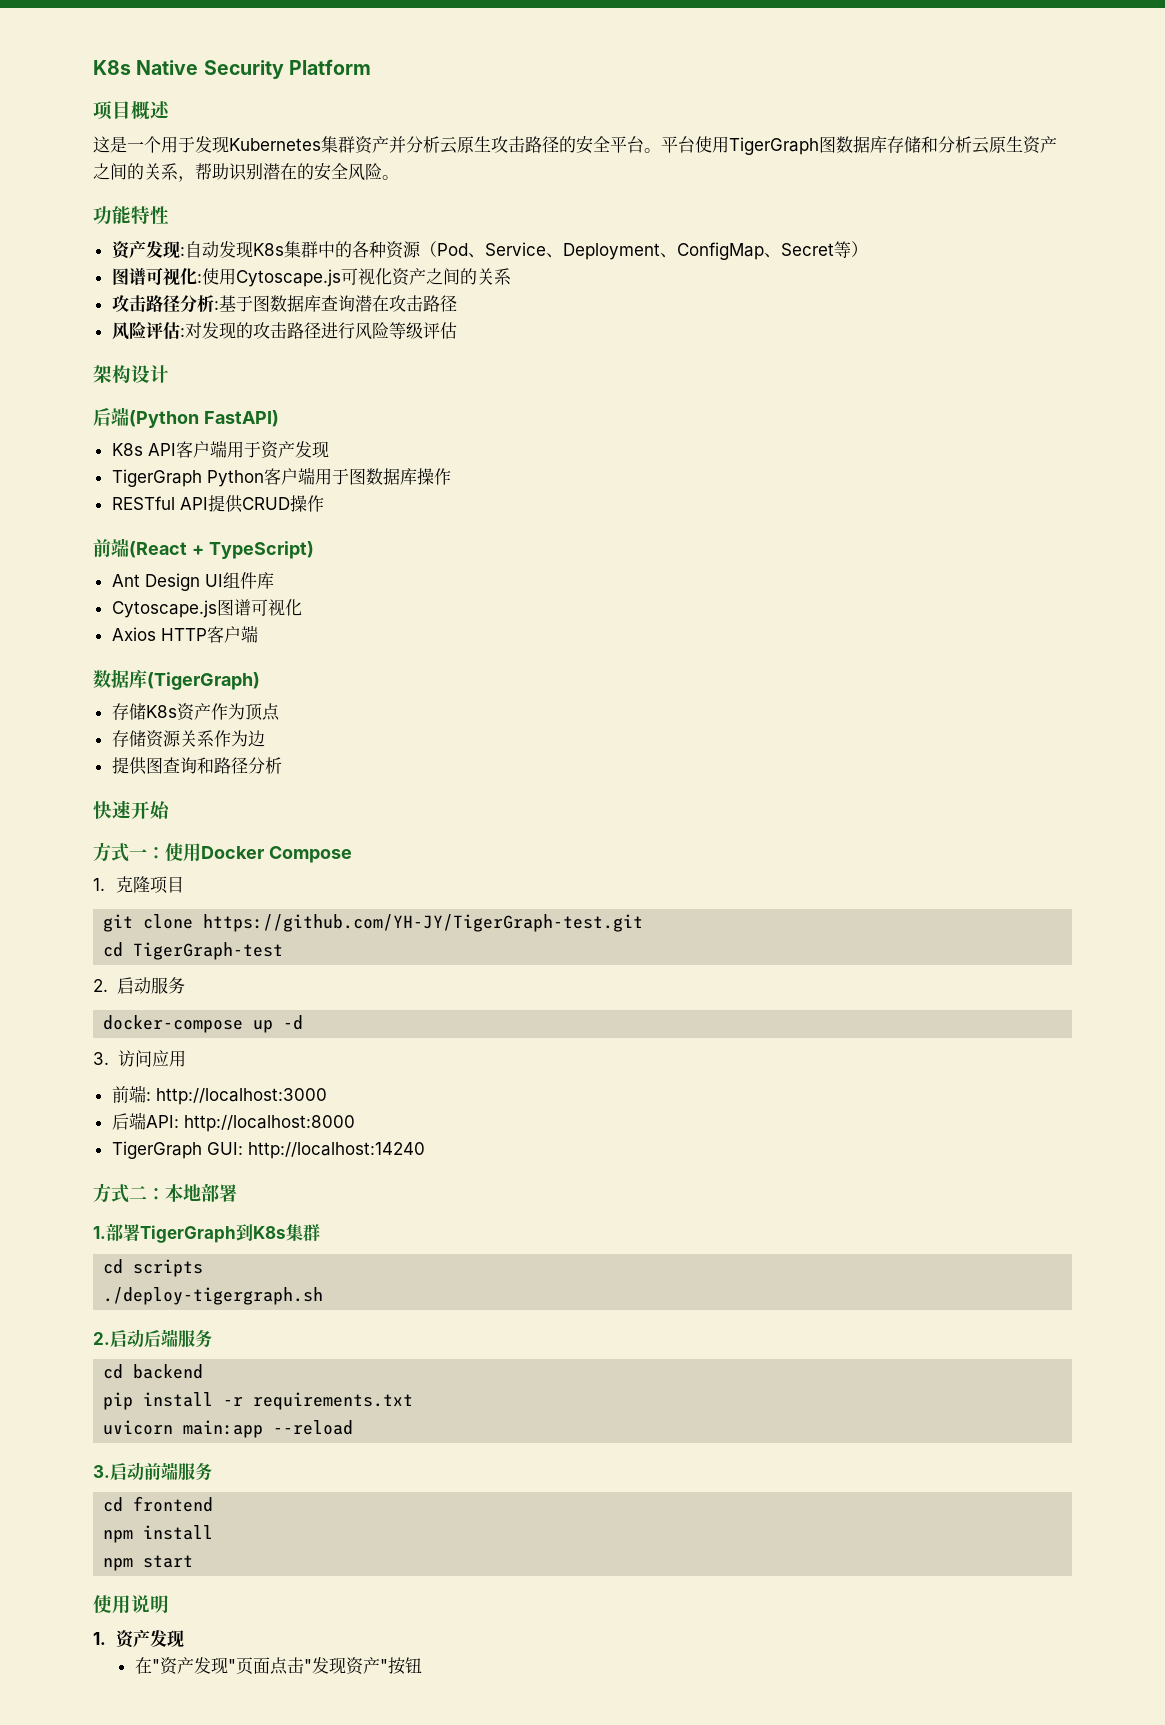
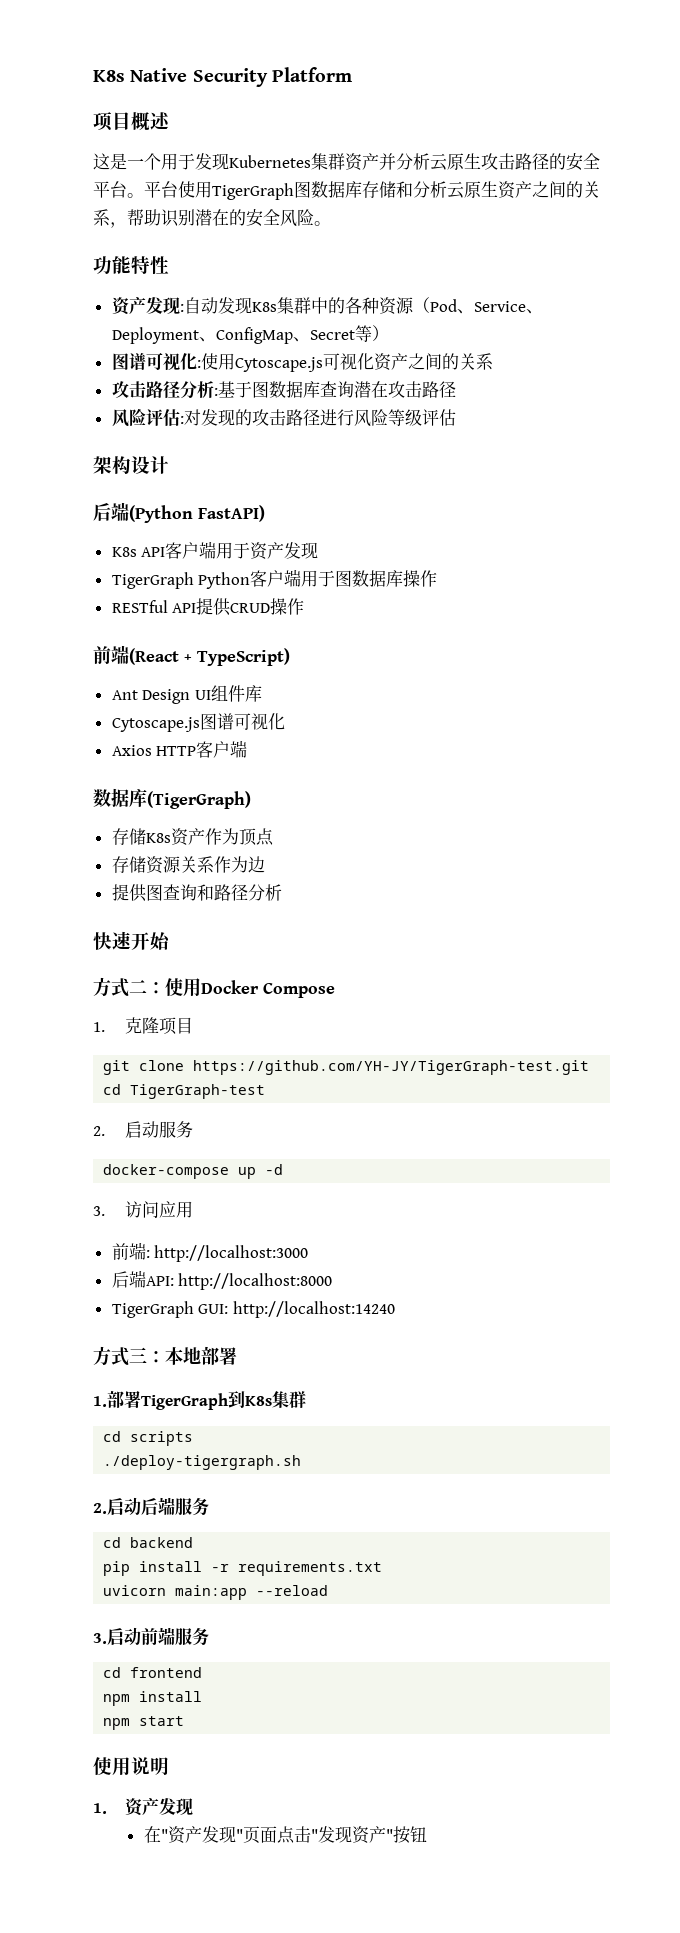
[129,849,147,859] 一 -> [129,980,147,994] 二
[129,1186,147,1200] 二 -> [129,1347,147,1363] 三

